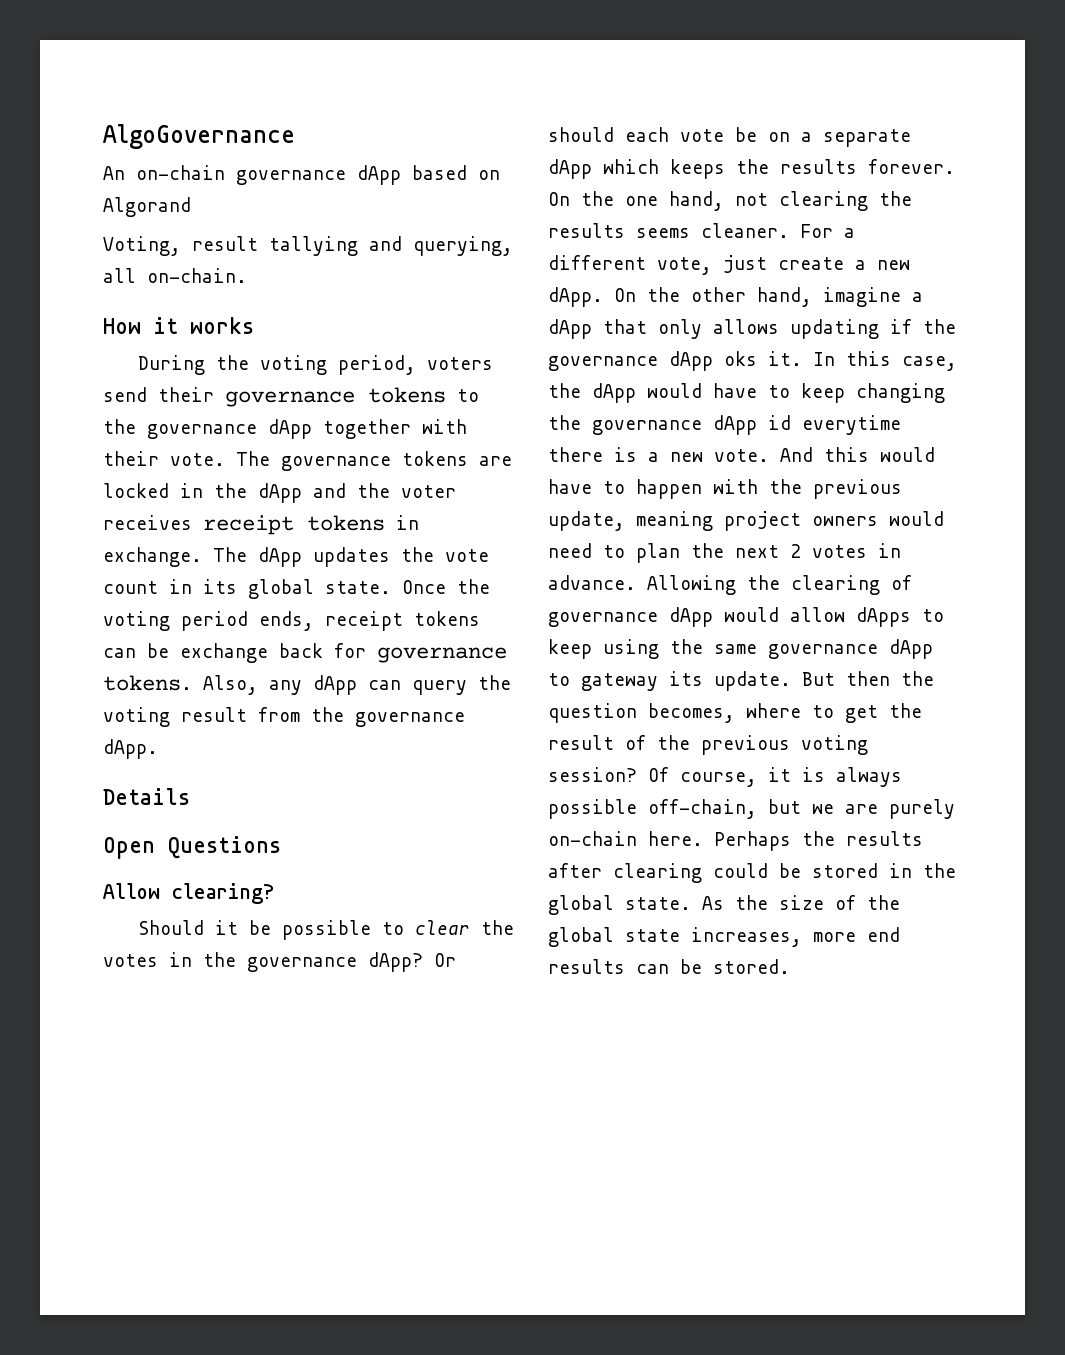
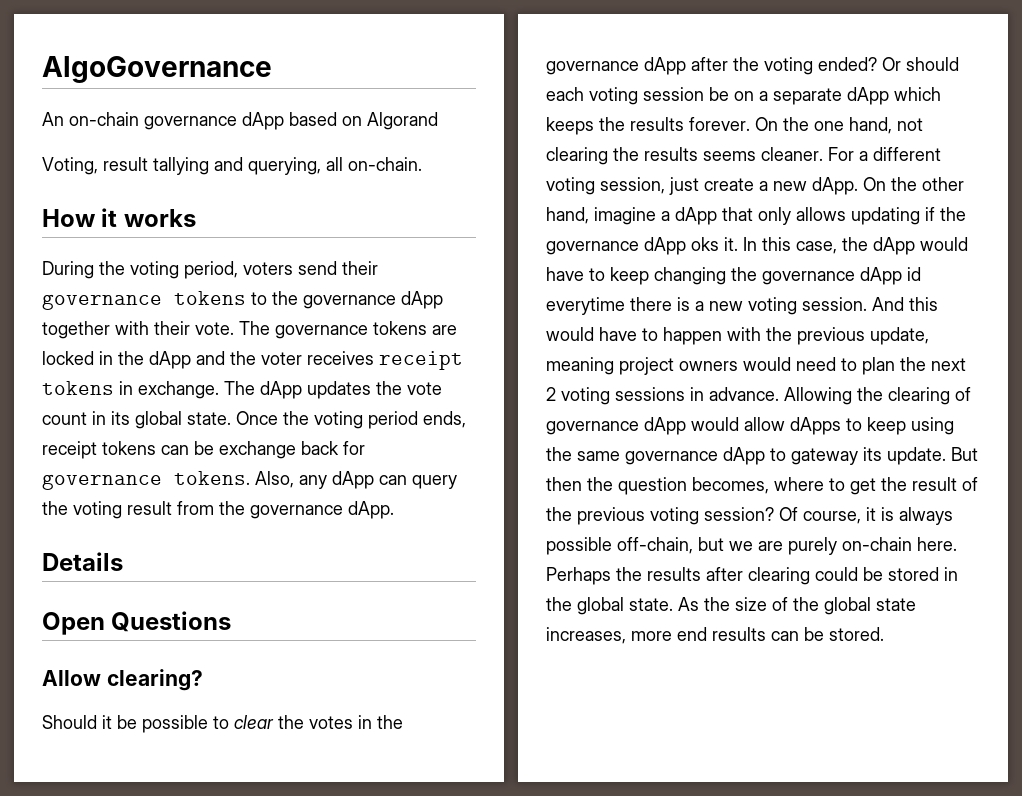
[368,952,423,972] dApp? -> [644,57,877,75] dApp after the voting ended?
[680,129,724,142] vote -> [589,87,704,105] voting session
[657,257,712,275] vote, -> [546,177,665,195] voting session,
[714,449,769,462] vote. -> [748,297,867,315] voting session.
[812,545,867,558] votes -> [561,387,685,405] voting sessions

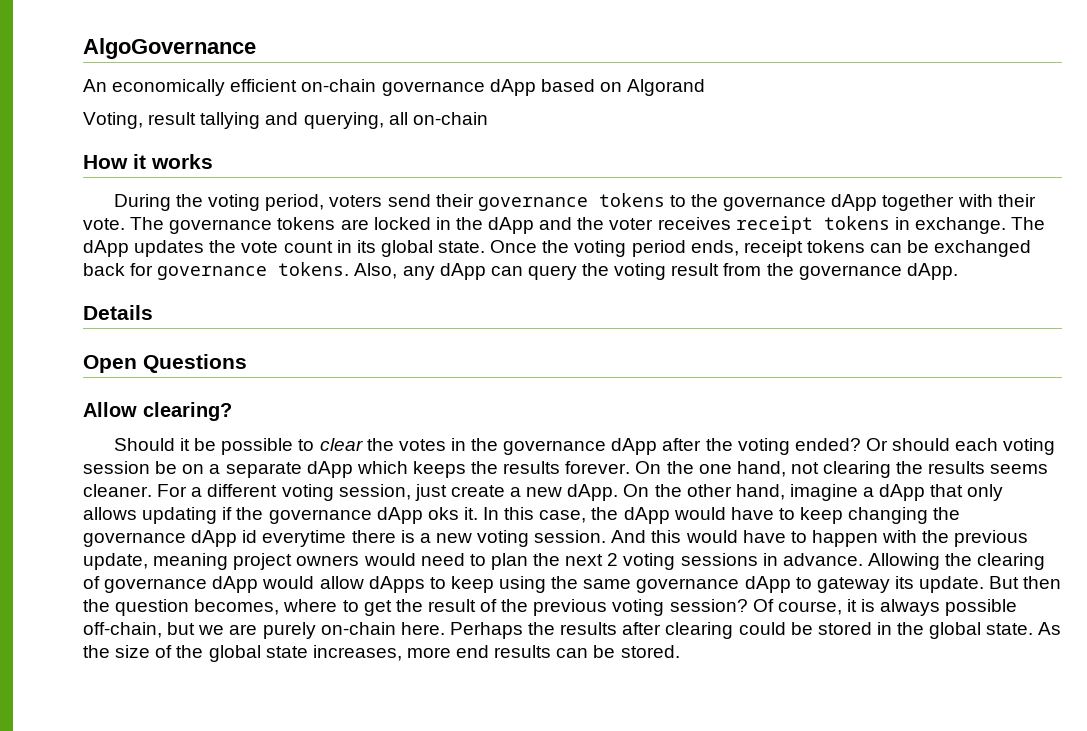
(64, 119) none -> [112,79,298,96] economically efficient
[348,157,422,171] on-chain. -> [412,112,488,125] on-chain
[219,441,296,459] exchange -> [934,240,1032,257] exchanged

